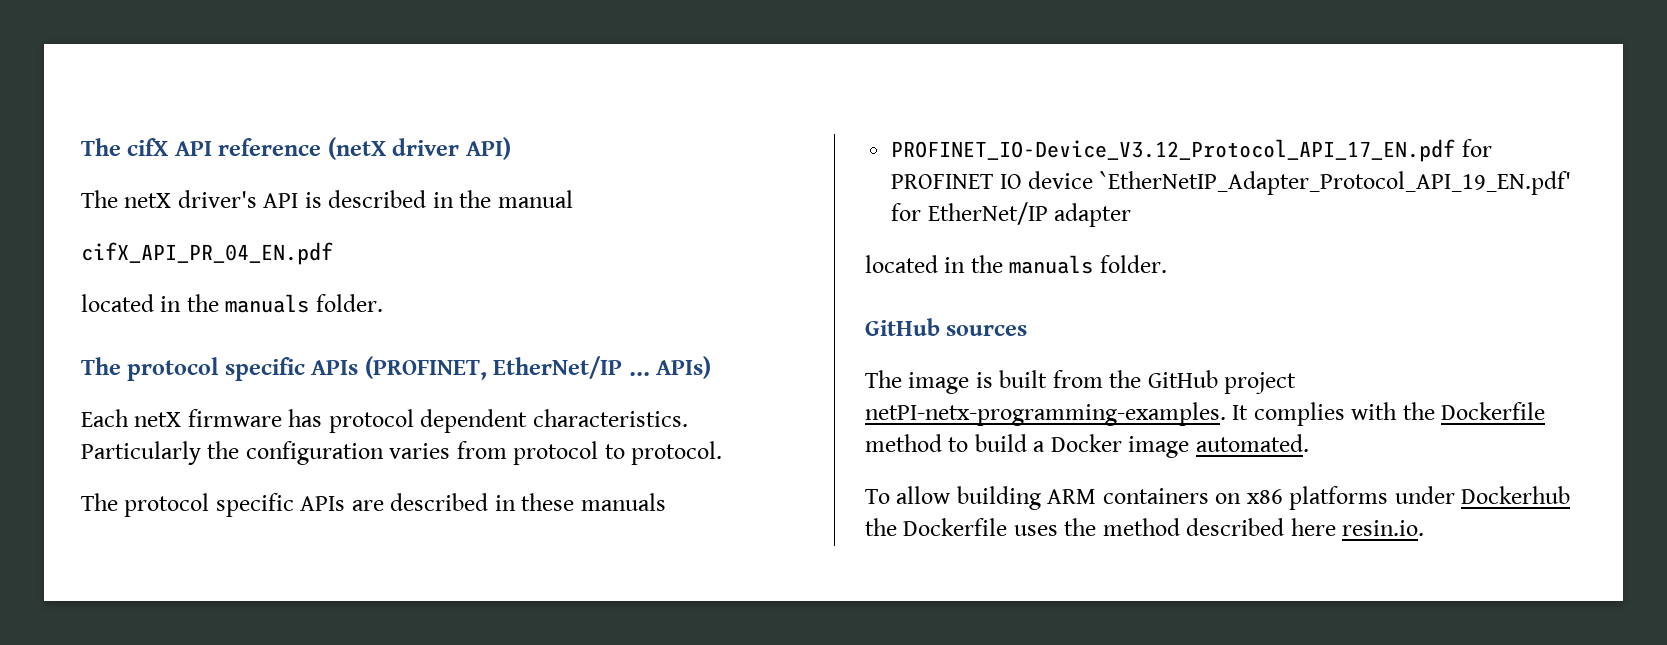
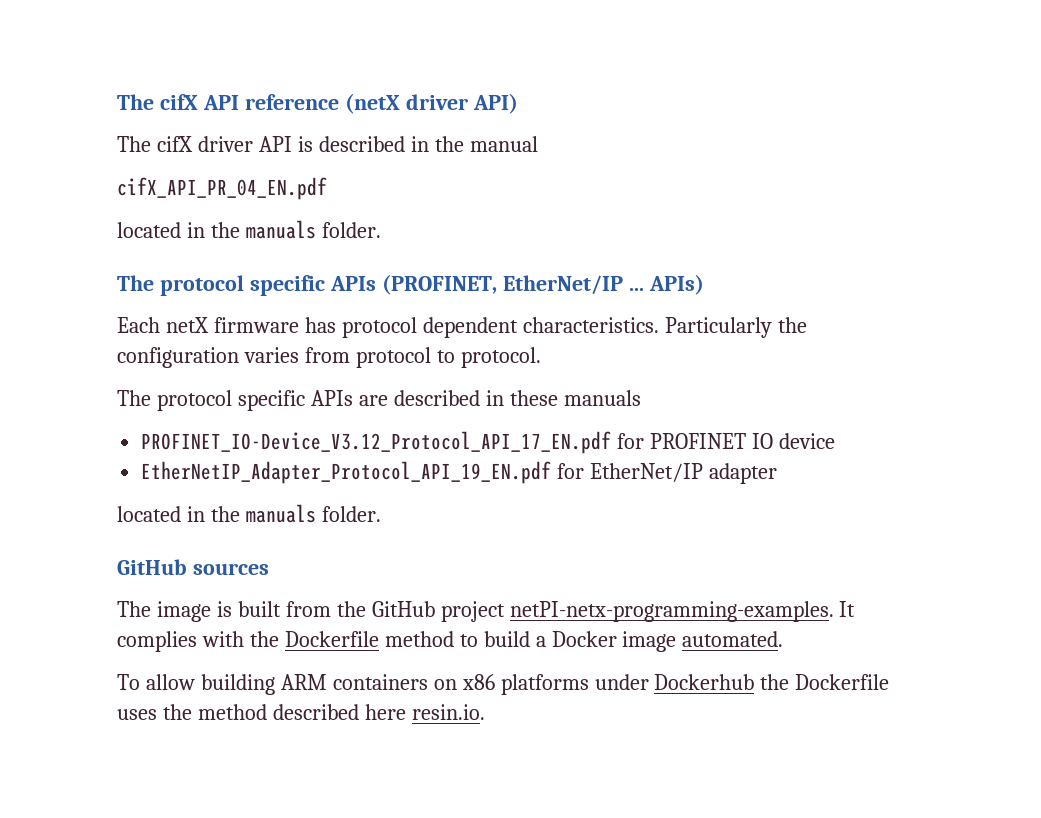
[124,190,257,208] netX driver's -> [156,136,253,152] cifX driver
[1099,171,1571,195] `EtherNetIP_Adapter_Protocol_API_19_EN.pdf' -> [141,461,552,484] // EtherNetIP_Adapter_Protocol_API_19_EN.pdf

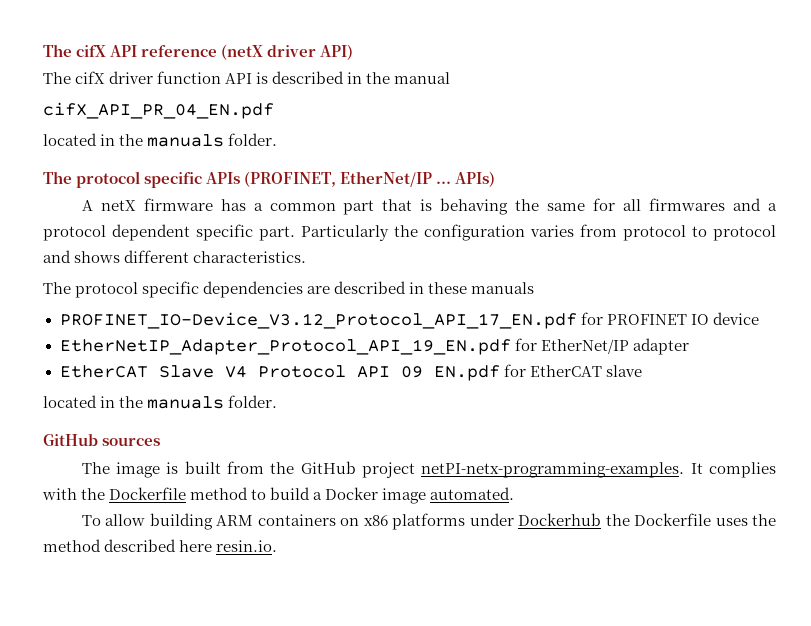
(253, 144) none -> [157,71,222,84] function
[117,317,160,333] Each -> [81,200,93,211] A
[341,317,659,338] protocol dependent characteristics. -> [253,198,778,215] [43,224,295,241] a common part that is behaving the same for all firmwares and a protocol dependent specific part.
[460,347,541,368] [117,390,353,411] protocol. // The protocol specific APIs -> [713,225,776,241] [43,250,307,263] [43,281,304,298] protocol and shows different characteristics. // The protocol specific dependencies
(778, 473) none -> [59,364,642,381] // EtherCAT Slave V4 Protocol API 09 EN.pdf for EtherCAT slave

